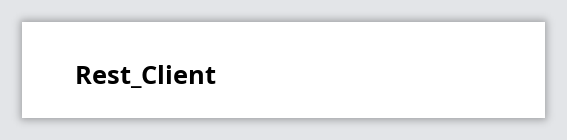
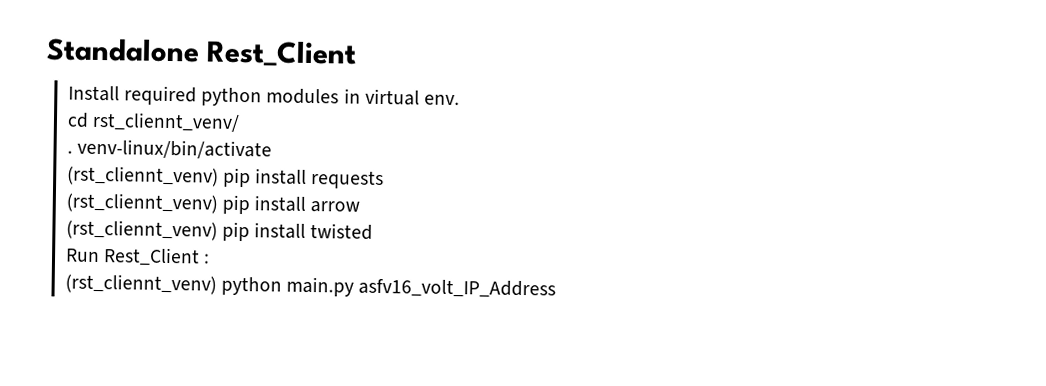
[75,65,216,88] Rest_Client -> [46,38,358,67] [67,85,461,107] [66,111,240,132] [66,138,272,160] [66,165,385,190] [65,192,361,215] [65,219,374,242] [64,247,211,267] [64,273,557,299] Standalone Rest_Client // Install required python modules in virtual env. // cd rst_cliennt_venv/ // . venv-linux/bin/activate // (rst_cliennt_venv) pip install requests // (rst_cliennt_venv) pip install arrow // (rst_cliennt_venv) pip install twisted // Run Rest_Client : // (rst_cliennt_venv) python main.py asfv16_volt_IP_Address

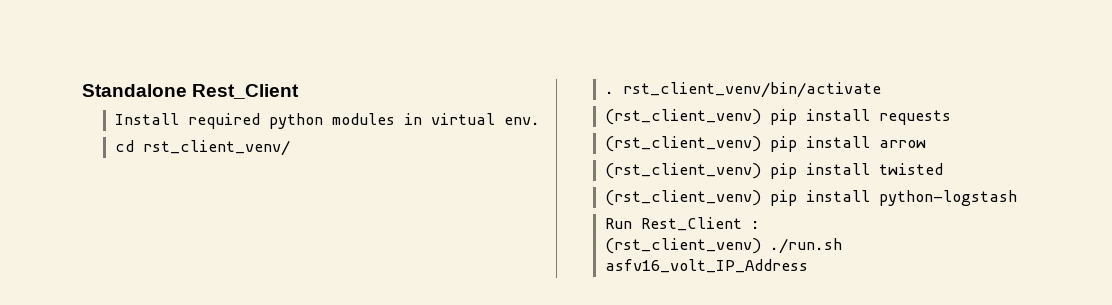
[91,111,240,132] rst_cliennt_venv/ -> [142,140,290,156] rst_client_venv/
[76,138,272,160] [66,165,219,187] venv-linux/bin/activate // (rst_cliennt_venv) -> [622,82,881,98] [604,109,761,125] rst_client_venv/bin/activate // (rst_client_venv)
[65,192,218,214] (rst_cliennt_venv) -> [604,136,761,152] (rst_client_venv)
[65,219,218,241] (rst_cliennt_venv) -> [604,163,761,179] (rst_client_venv)
(374, 231) none -> [604,190,1017,206] // (rst_client_venv) pip install python-logstash
[64,273,355,297] (rst_cliennt_venv) python main.py -> [604,238,842,254] (rst_client_venv) ./run.sh

